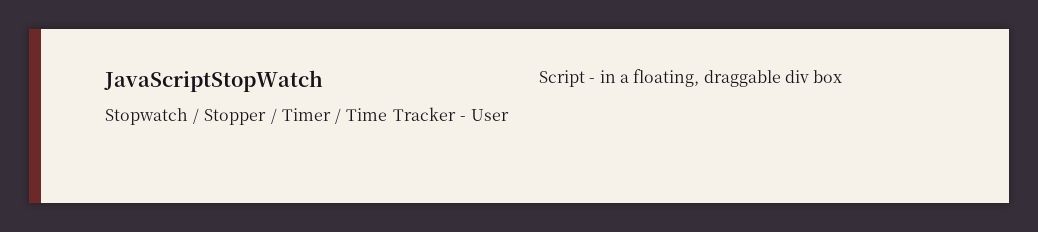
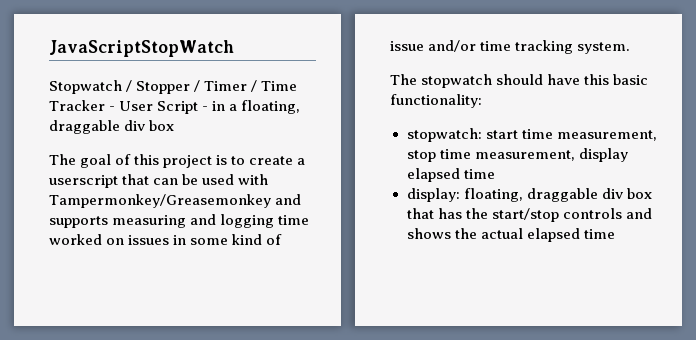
(843, 76) none -> [49,154,306,168] [49,174,269,188] [49,194,302,208] [49,214,310,228] [49,234,283,245] [390,40,631,54] [390,74,649,88] [390,94,482,108] [406,128,657,142] [406,148,628,162] [406,168,495,182] [406,188,652,202] [406,208,652,222] [406,228,615,242] // The goal of this project is to create a userscript that can be used with Tampermonkey/Greasemonkey and supports measuring and logging time worked on issues in some kind of issue and/or time tracking system. // The stopwatch should have this basic functionality: // stopwatch: start time measurement, stop time measurement, display elapsed time // display: floating, draggable div box that has the start/stop controls and shows the actual elapsed time

